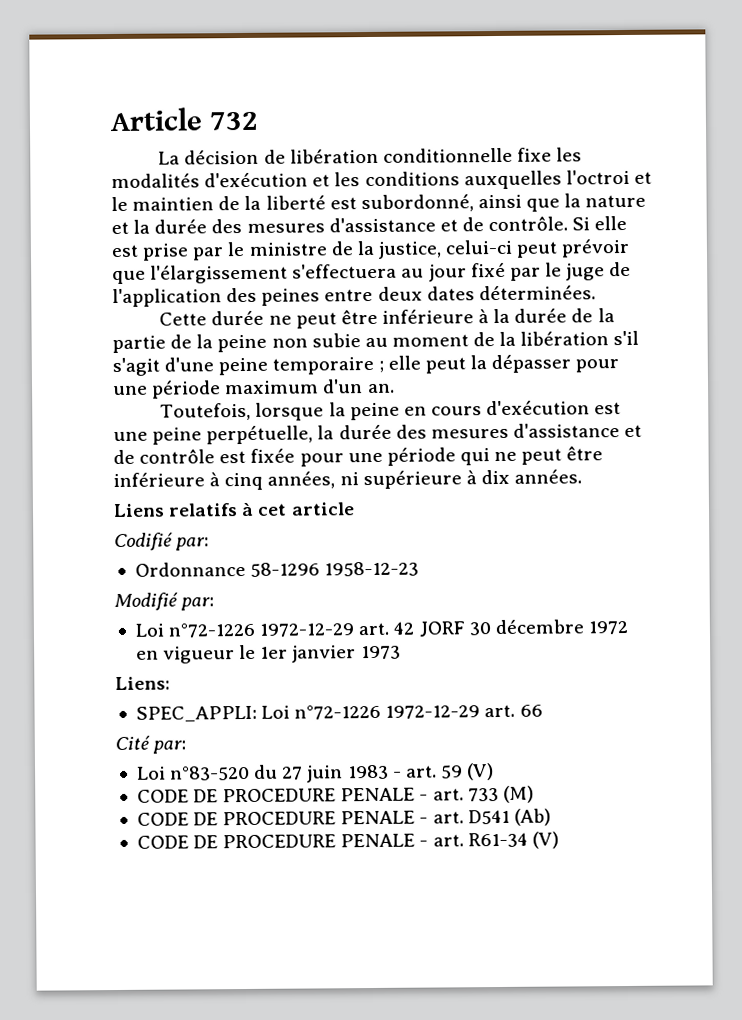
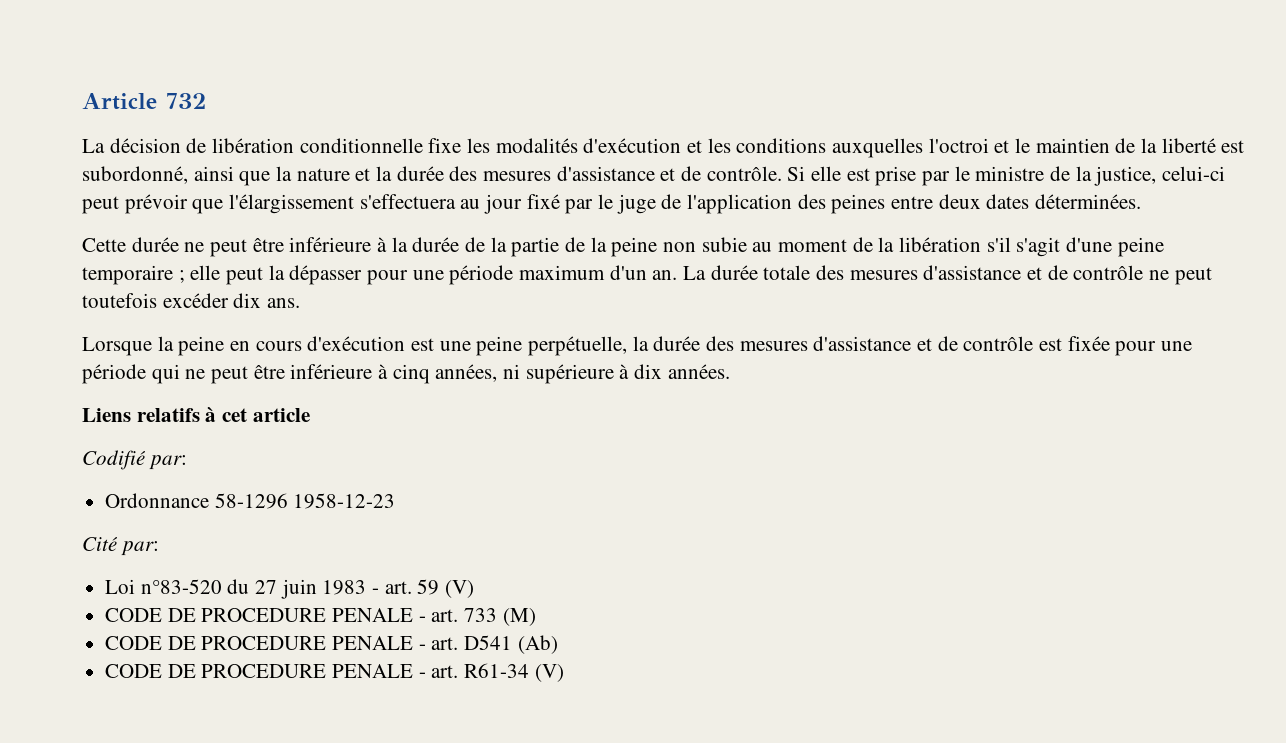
[160,402,325,421] // Toutefois, lorsque -> [683,265,1212,285] [82,293,301,308] [82,337,152,356] La durée totale des mesures d'assistance et de contrôle ne peut toutefois excéder dix ans. // Lorsque
[114,592,215,612] [134,619,628,638] [135,644,401,664] [115,676,170,691] [135,704,543,722] // Modifié par: // Loi n°72-1226 1972-12-29 art. 42 JORF 30 décembre 1972 en vigueur le 1er janvier 1973 // Liens: // SPEC_APPLI: Loi n°72-1226 1972-12-29 art. 66 -> (396, 501) none

